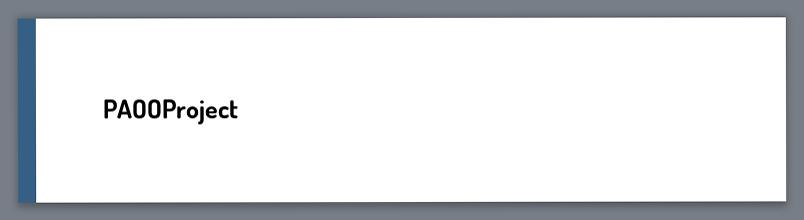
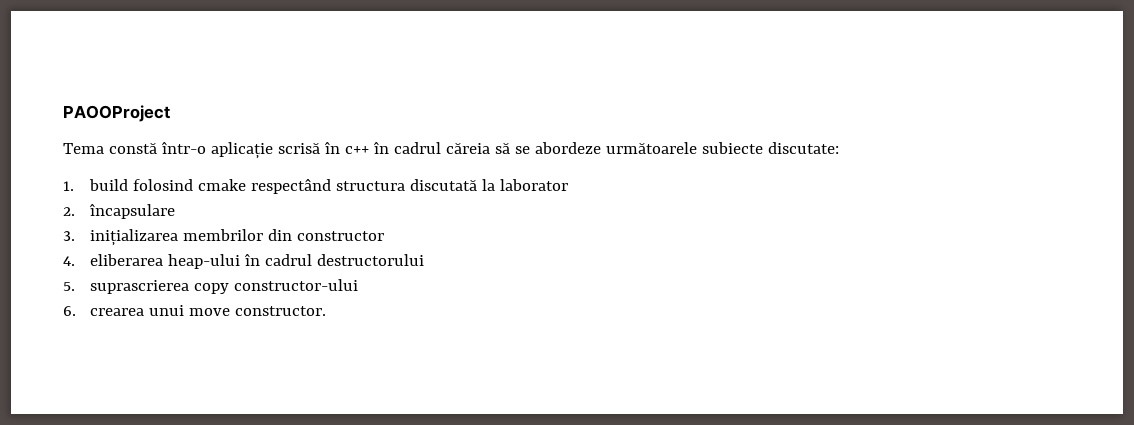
(239, 112) none -> [63,142,839,159] [63,179,569,194] [63,204,176,219] [63,229,385,246] [63,254,425,269] [63,279,359,294] [63,305,327,316] // Tema constă într-o aplicație scrisă în c++ în cadrul căreia să se abordeze următoarele subiecte discutate: // 1. build folosind cmake respectând structura discutată la laborator // 2. încapsulare // 3. inițializarea membrilor din constructor // 4. eliberarea heap-ului în cadrul destructorului // 5. suprascrierea copy constructor-ului // 6. crearea unui move constructor.

